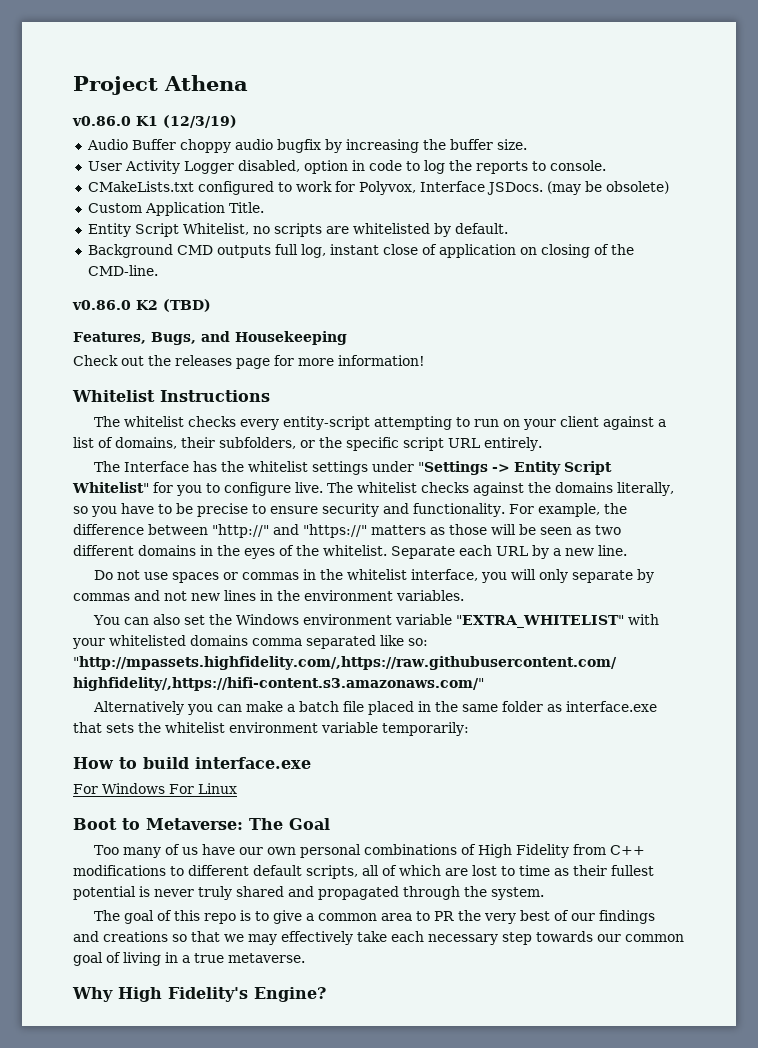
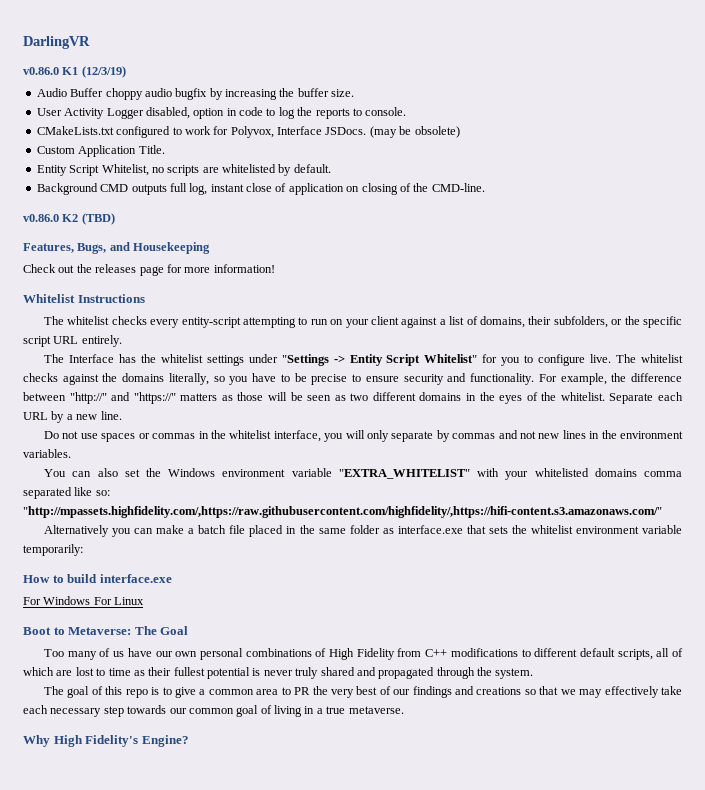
[73,75,248,95] Project Athena -> [23,36,90,49] DarlingVR

